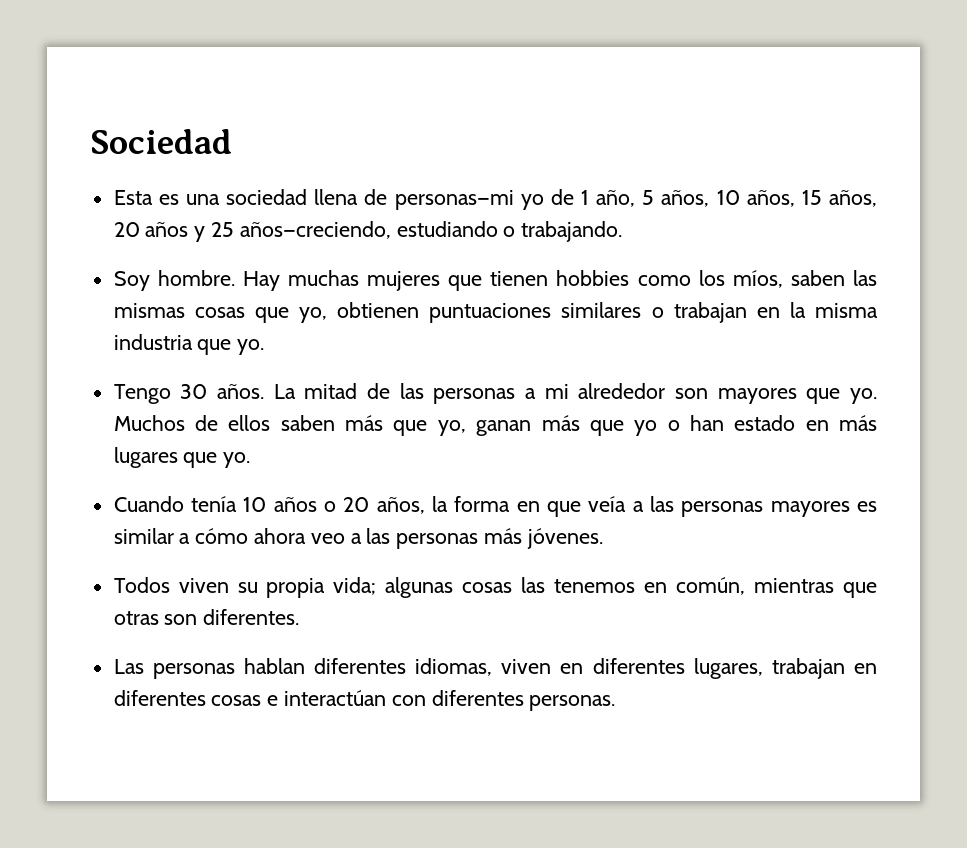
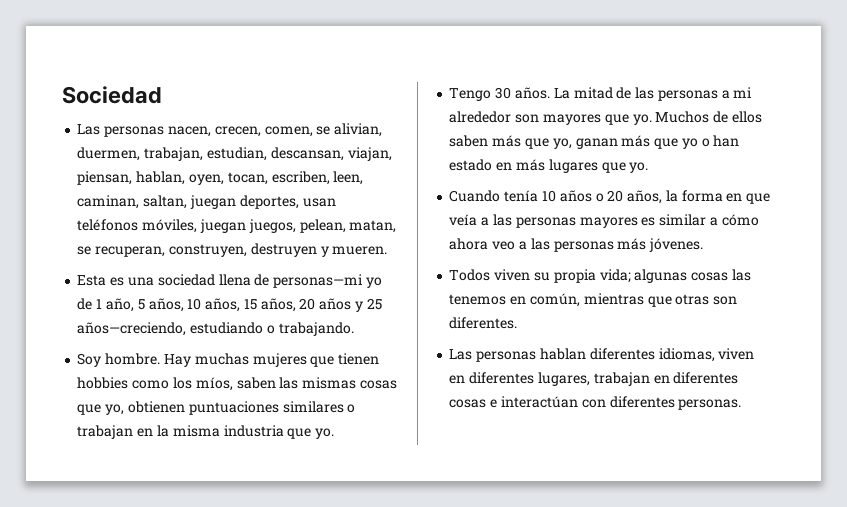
(232, 141) none -> [77,123,383,137] [77,147,392,161] [77,171,364,185] [77,195,336,209] [77,219,397,233] [77,243,388,257] // Las personas nacen, crecen, comen, se alivian, duermen, trabajan, estudian, descansan, viajan, piensan, hablan, oyen, tocan, escriben, leen, caminan, saltan, juegan deportes, usan teléfonos móviles, juegan juegos, pelean, matan, se recuperan, construyen, destruyen y mueren.

